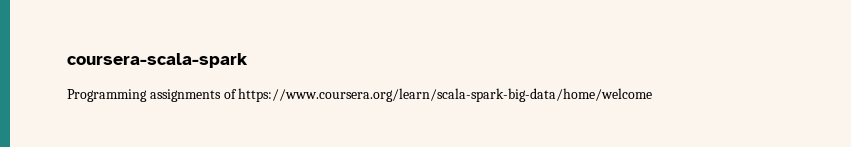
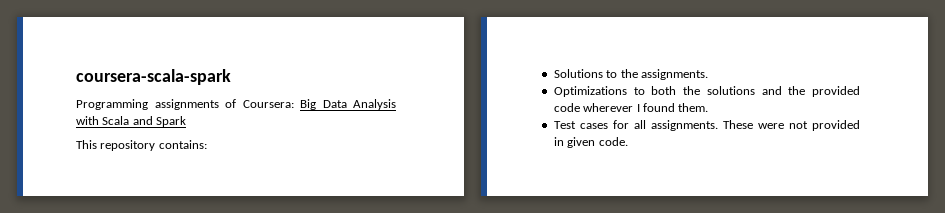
[238,88,653,102] https://www.coursera.org/learn/scala-spark-big-data/home/welcome -> [242,99,396,110] [76,116,187,127] [76,140,207,151] [553,69,708,80] [553,86,860,97] [553,103,709,112] [553,120,860,131] [553,137,628,148] Coursera: Big Data Analysis with Scala and Spark // This repository contains: // Solutions to the assignments. // Optimizations to both the solutions and the provided code wherever I found them. // Test cases for all assignments. These were not provided in given code.

